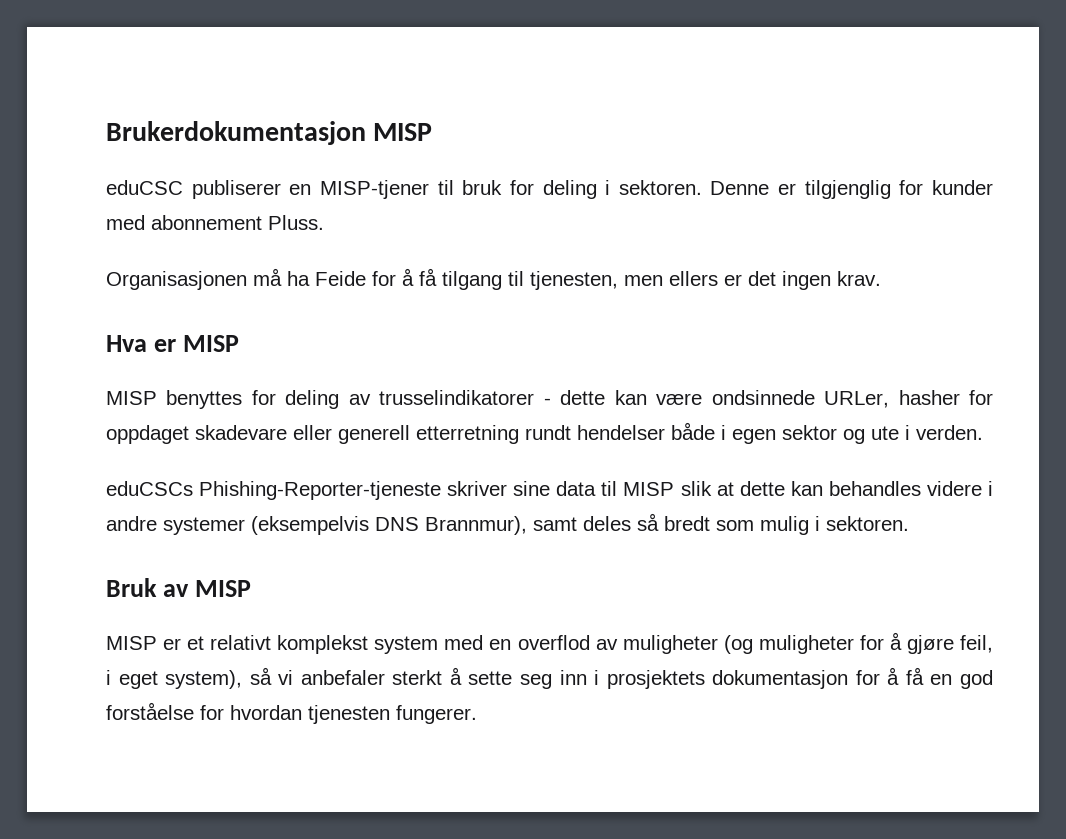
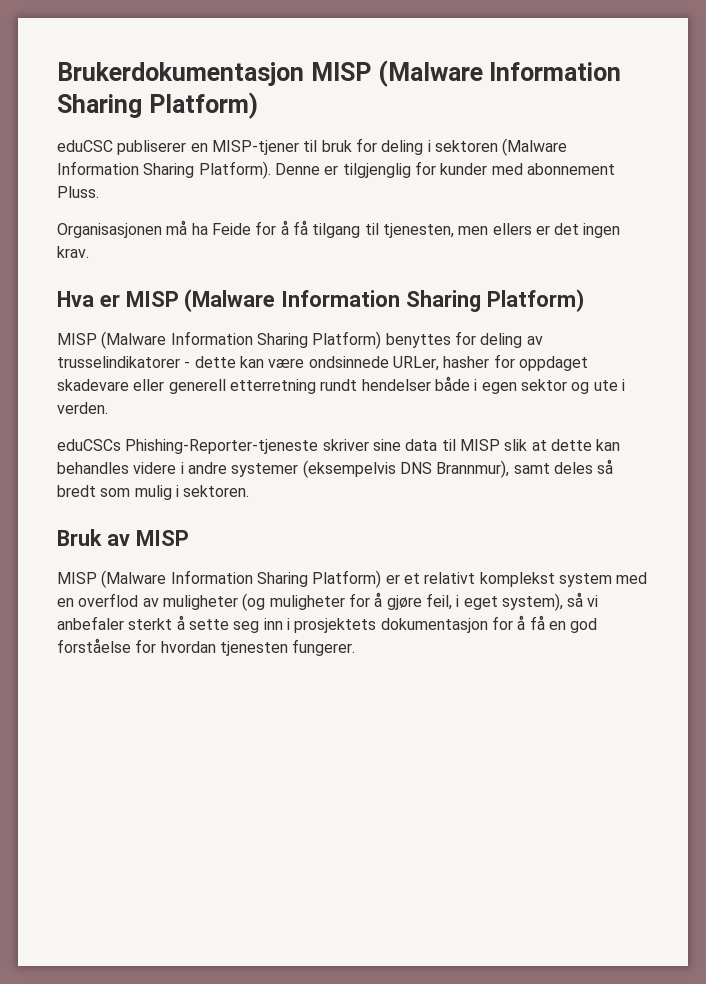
(433, 132) none -> [377,60,622,87] [57,92,258,119] (Malware Information Sharing Platform)
[618,180,702,195] sektoren. -> [434,138,568,156] [57,161,271,179] sektoren (Malware Information Sharing Platform).
[106,391,157,405] // MISP -> [184,289,584,312] [57,331,382,349] (Malware Information Sharing Platform) // MISP (Malware Information Sharing Platform)
(157, 643) none -> [101,570,382,588] (Malware Information Sharing Platform)

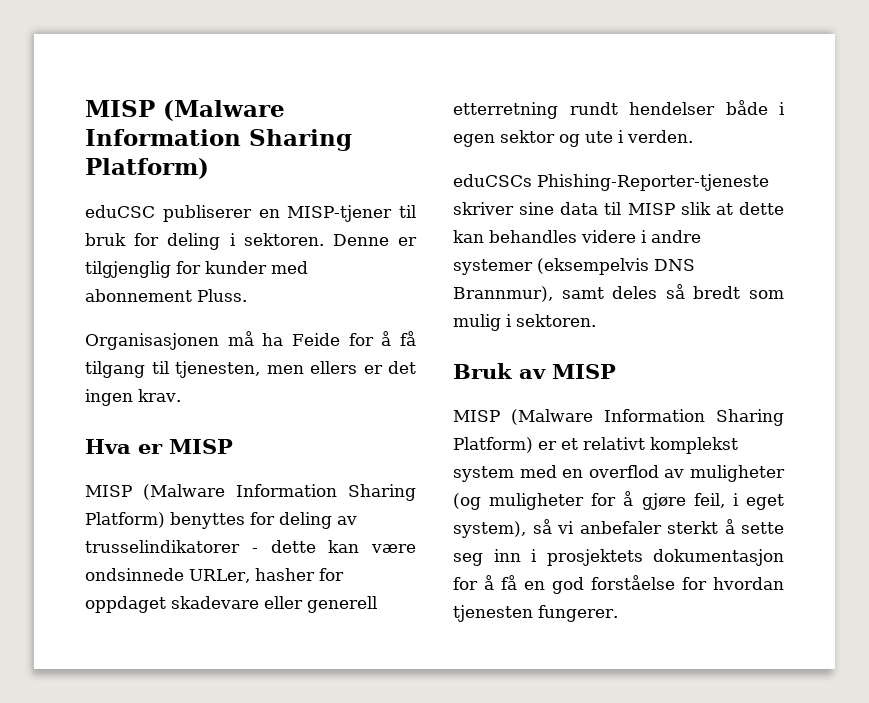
[57,62,304,86] Brukerdokumentasjon -> (85, 108) none
[434,138,568,156] [57,161,271,179] sektoren (Malware Information Sharing Platform). -> [243,233,324,246] sektoren.
[184,289,584,312] (Malware Information Sharing Platform) -> (233, 446) none

